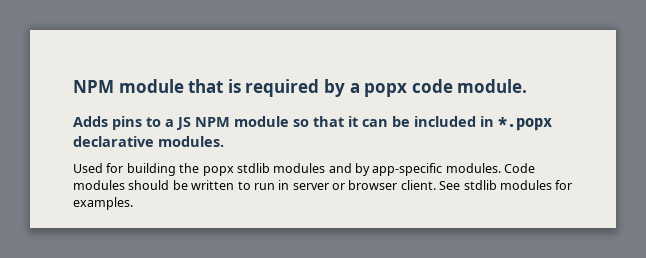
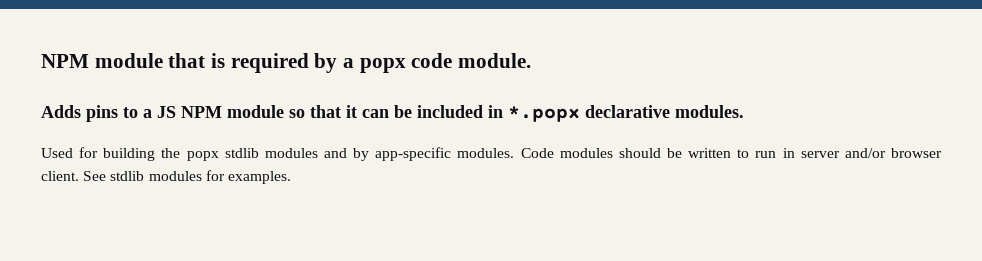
[332,183,345,190] or -> [844,148,886,158] and/or

